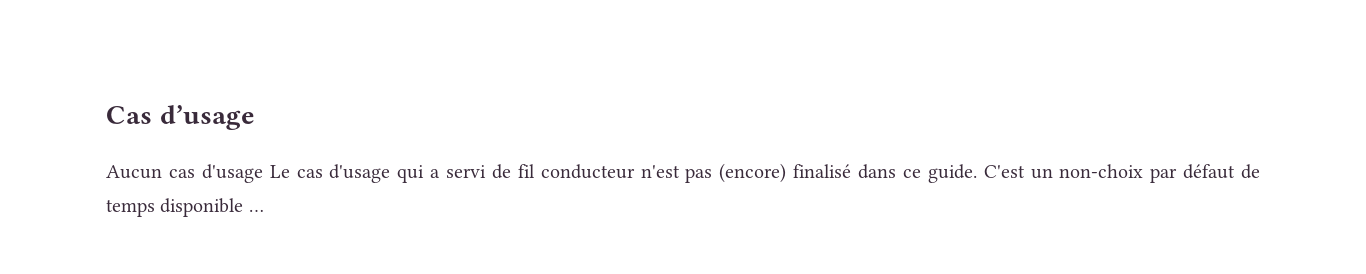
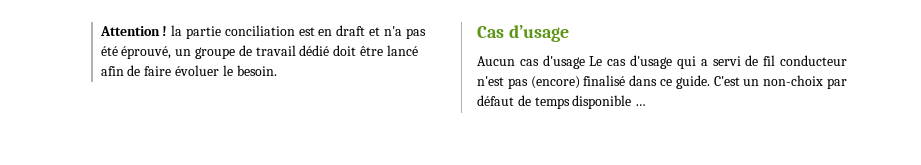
(106, 115) none -> [99,25,426,39] [100,45,418,59] [100,65,277,76] Attention ! la partie conciliation est en draft et n'a pas été éprouvé, un groupe de travail dédié doit être lancé afin de faire évoluer le besoin. //

